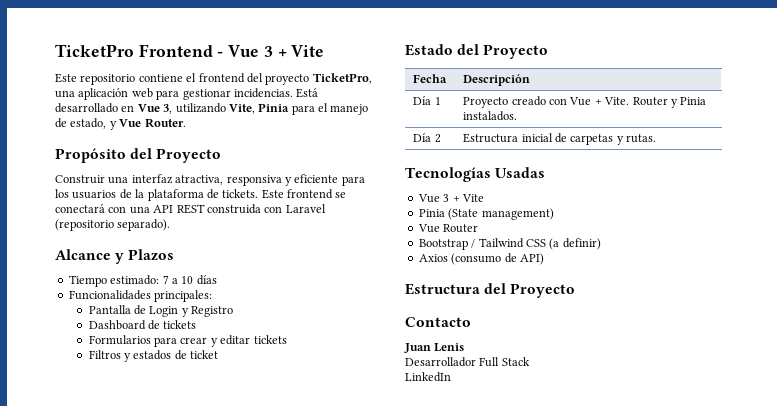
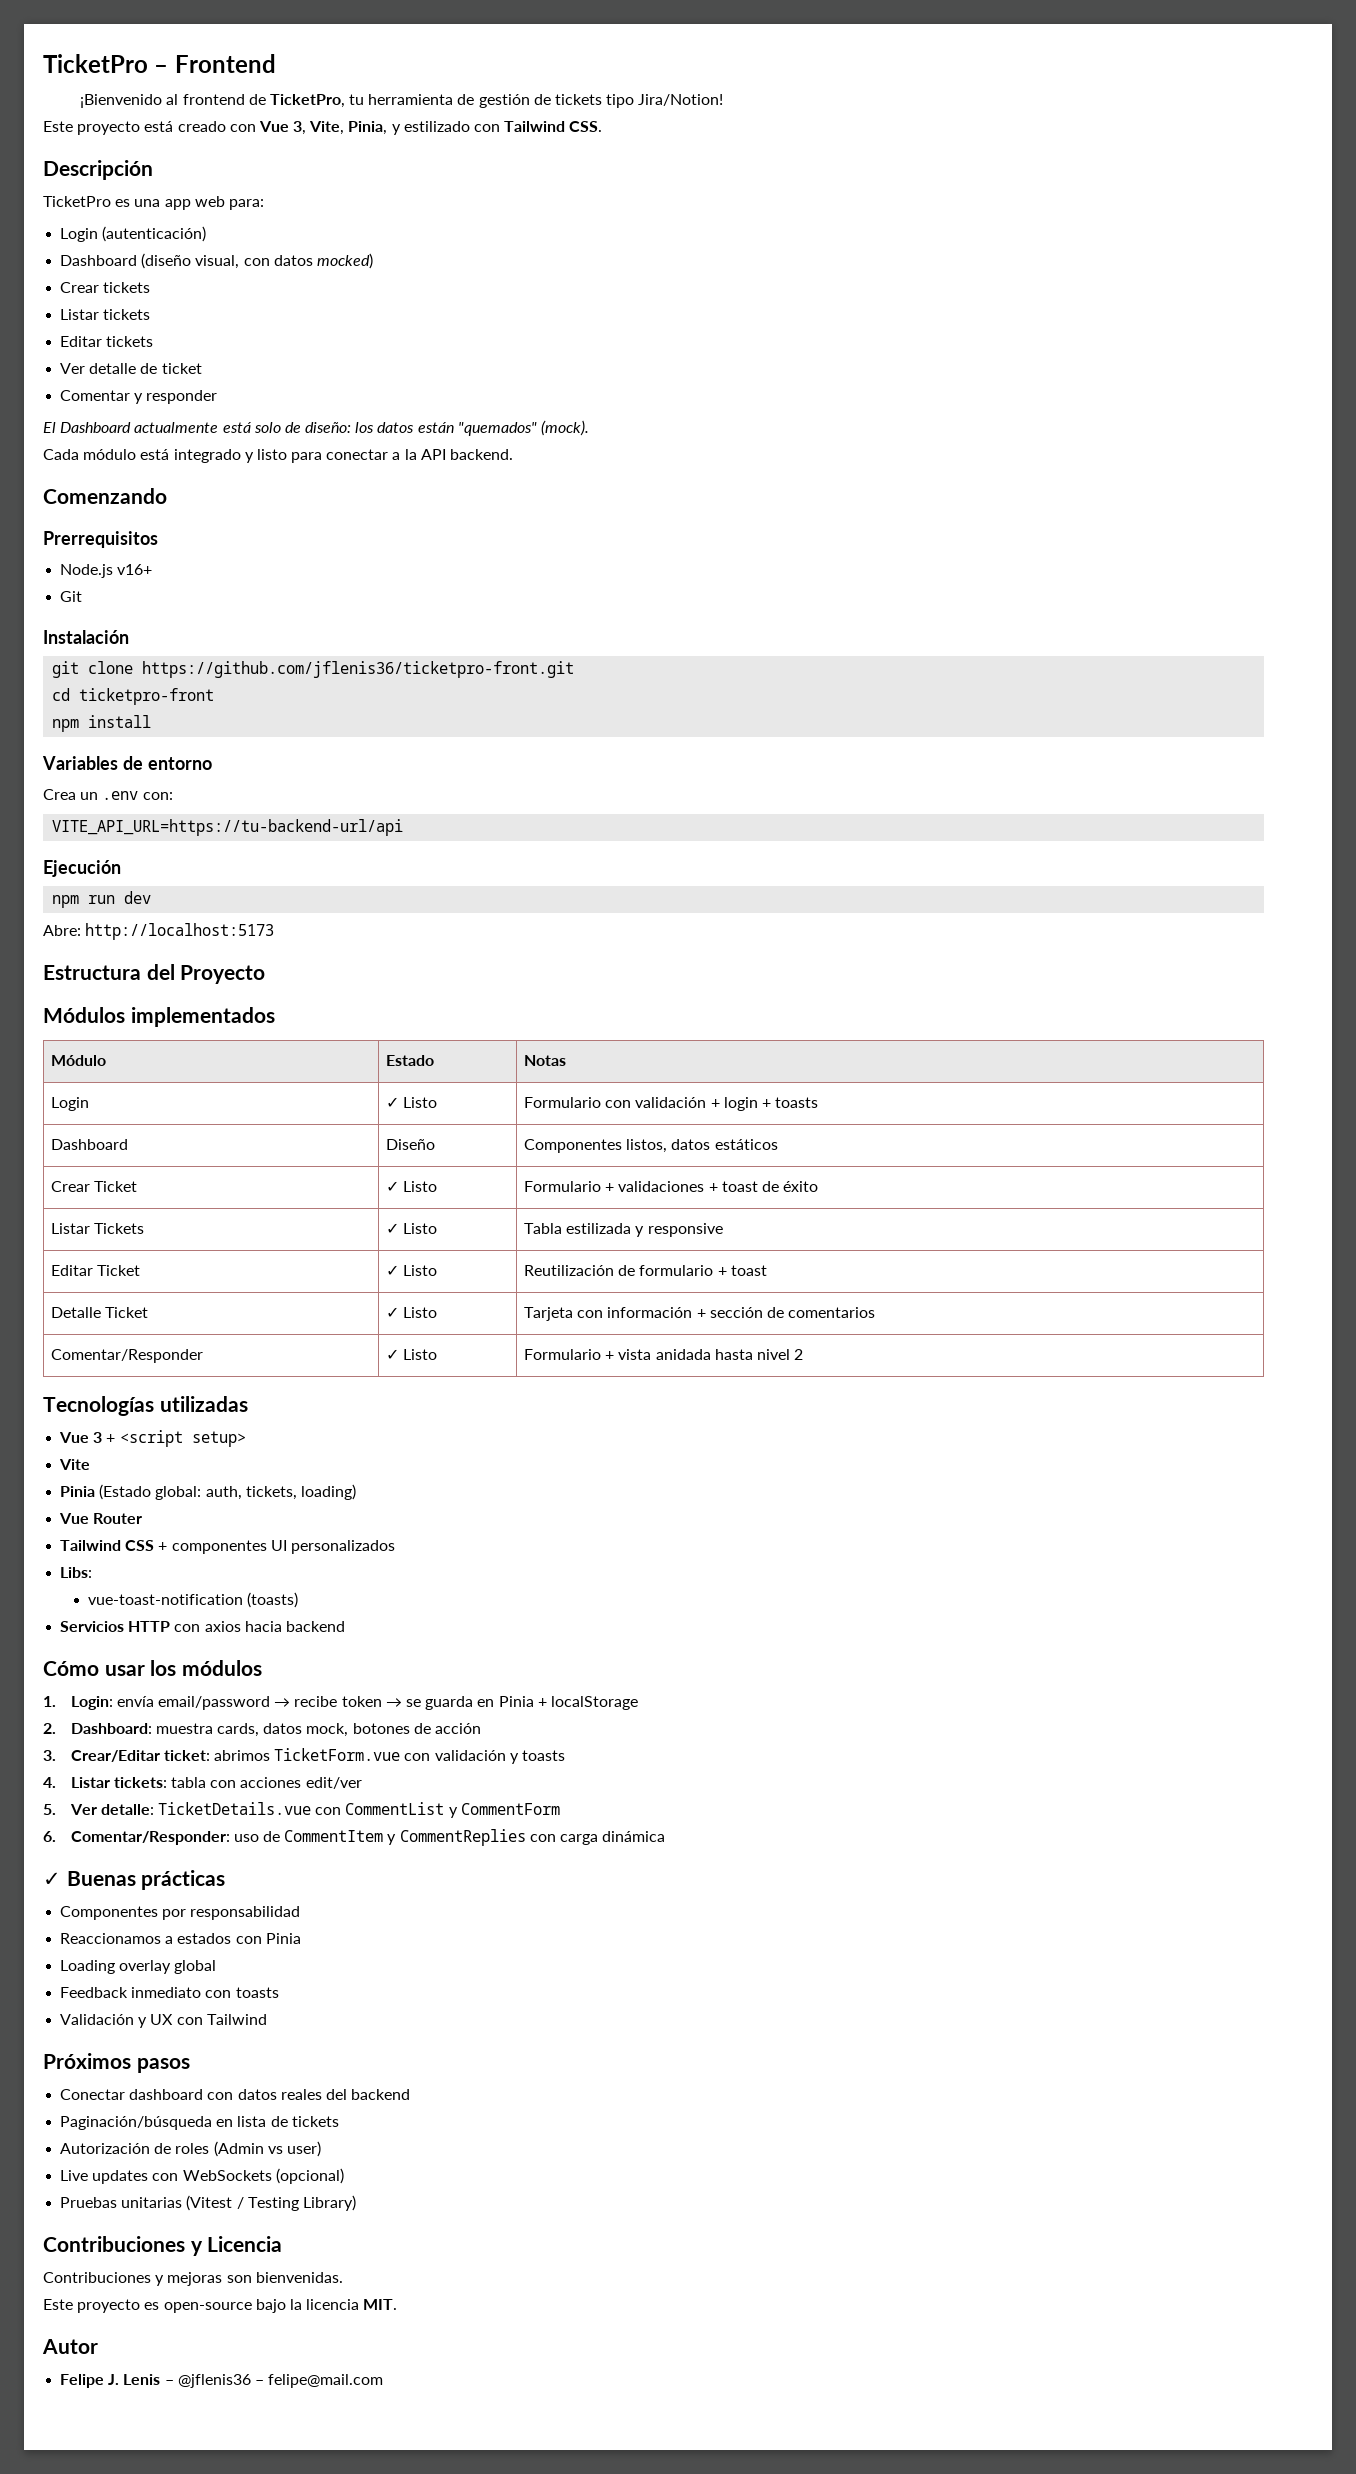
[55,44,134,57] TicketPro -> [43,54,169,73] TicketPro –
[217,45,325,57] [55,73,372,85] [55,88,319,100] [55,103,369,115] [55,118,186,130] [55,148,222,163] [55,174,365,186] [55,189,347,201] [55,204,326,214] [55,219,171,231] [55,249,175,264] [68,275,217,287] [68,290,213,302] [88,305,234,317] [88,320,197,330] [88,335,287,347] [88,350,219,362] [405,44,549,59] [413,74,448,83] [463,74,531,86] [413,96,441,105] [463,96,707,108] [463,111,518,121] [413,133,441,143] [463,133,657,145] [405,167,546,182] [417,194,484,203] [418,208,554,220] [417,224,479,233] [418,238,601,250] [418,253,544,265] [405,283,576,298] [405,317,471,327] [404,343,465,353] [405,357,530,367] [405,372,451,382] - Vue 3 + Vite // Este repositorio contiene el frontend del proyecto TicketPro, una aplicación web para gestionar incidencias. Está desarrollado en Vue 3, utilizando Vite, Pinia para el manejo de estado, y Vue Router. // Propósito del Proyecto // Construir una interfaz atractiva, responsiva y eficiente para los usuarios de la plataforma de tickets. Este frontend se conectará con una API REST construida con Laravel (repositorio separado). // Alcance y Plazos // Tiempo estimado: 7 a 10 días // Funcionalidades principales: // Pantalla de Login y Registro // Dashboard de tickets // Formularios para crear y editar tickets // Filtros y estados de ticket // Estado del Proyecto // Fecha | Descripción // Día 1 | Proyecto creado con Vue + Vite. Router y Pinia instalados. // Día 2 | Estructura inicial de carpetas y rutas. // Tecnologías Usadas // Vue 3 + Vite // Pinia (State management) // Vue Router // Bootstrap / Tailwind CSS (a definir) // Axios (consumo de API) // Estructura del Proyecto // Contacto // Juan Lenis // Desarrollador Full Stack // LinkedIn -> [80,94,724,108] [43,121,603,135] [43,160,153,180] [43,196,264,210] [60,226,207,242] [60,253,373,269] [60,282,151,293] [60,309,151,320] [60,336,154,347] [60,363,202,374] [60,390,218,404] [43,420,590,436] [43,449,514,463] [43,488,167,504] [43,531,158,548] [60,564,153,578] [60,591,83,602] [43,630,129,644] [52,661,575,678] [52,688,215,705] [52,715,152,732] [42,756,212,770] [43,789,173,800] [52,819,404,836] [43,860,121,877] [52,891,152,908] [43,923,275,940] [43,964,266,984] [43,1007,275,1027] [51,1055,107,1066] [386,1055,435,1066] [524,1055,567,1066] [51,1097,90,1111] [386,1097,438,1108] [524,1097,819,1111] [51,1139,129,1150] [386,1139,436,1150] [524,1139,778,1153] [51,1181,138,1192] [386,1181,438,1192] [524,1181,819,1192] [51,1223,145,1234] [386,1223,438,1234] [524,1223,723,1237] [51,1265,141,1276] [386,1265,438,1276] [524,1265,767,1276] [51,1307,149,1318] [386,1307,438,1318] [524,1307,876,1321] [51,1349,204,1363] [386,1349,438,1360] [524,1349,804,1360] [43,1396,248,1416] [59,1430,246,1447] [59,1459,91,1470] [60,1484,356,1500] [59,1513,143,1524] [60,1540,395,1554] [60,1567,93,1578] [87,1592,298,1608] [60,1621,345,1632] [43,1660,263,1676] [43,1696,638,1710] [43,1723,481,1737] [43,1748,565,1764] [43,1777,362,1789] [43,1802,560,1818] [43,1829,666,1846] [43,1870,226,1890] [60,1906,301,1920] [60,1933,301,1944] [60,1960,217,1974] [60,1987,279,1998] [60,2014,267,2028] [43,2053,190,2073] [60,2089,411,2100] [60,2116,339,2130] [60,2141,321,2157] [60,2168,344,2184] [60,2195,356,2211] [43,2236,283,2256] [43,2272,343,2286] [43,2299,398,2313] [42,2339,98,2354] [60,2374,384,2388] // ¡Bienvenido al frontend de TicketPro, tu herramienta de gestión de tickets tipo Jira/Notion! // Este proyecto está creado con Vue 3, Vite, Pinia, y estilizado con Tailwind CSS. // Descripción // TicketPro es una app web para: // Login (autenticación) // Dashboard (diseño visual, con datos mocked) // Crear tickets // Listar tickets // Editar tickets // Ver detalle de ticket // Comentar y responder // El Dashboard actualmente está solo de diseño: los datos están "quemados" (mock). // Cada módulo está integrado y listo para conectar a la API backend. // Comenzando // Prerrequisitos // Node.js v16+ // Git // Instalación // git clone https://github.com/jflenis36/ticketpro-front.git // cd ticketpro-front // npm install // Variables de entorno // Crea un .env con: // VITE_API_URL=https://tu-backend-url/api // Ejecución // npm run dev // Abre: http://localhost:5173 // Estructura del Proyecto // Módulos implementados // Módulo | Estado | Notas // Login | ✓ Listo | Formulario con validación + login + toasts // Dashboard | Diseño | Componentes listos, datos estáticos // Crear Ticket | ✓ Listo | Formulario + validaciones + toast de éxito // Listar Tickets | ✓ Listo | Tabla estilizada y responsive // Editar Ticket | ✓ Listo | Reutilización de formulario + toast // Detalle Ticket | ✓ Listo | Tarjeta con información + sección de comentarios // Comentar/Responder | ✓ Listo | Formulario + vista anidada hasta nivel 2 // Tecnologías utilizadas // Vue 3 + <script setup> // Vite // Pinia (Estado global: auth, tickets, loading) // Vue Router // Tailwind CSS + componentes UI personalizados // Libs: // vue-toast-notification (toasts) // Servicios HTTP con axios hacia backend // Cómo usar los módulos // 1. Login: envía email/password → recibe token → se guarda en Pinia + localStorage // 2. Dashboard: muestra cards, datos mock, botones de acción // 3. Crear/Editar ticket: abrimos TicketForm.vue con validación y toasts // 4. Listar tickets: tabla con acciones edit/ver // 5. Ver detalle: TicketDetails.vue con CommentList y CommentForm // 6. Comentar/Responder: uso de CommentItem y CommentReplies con carga dinámica // ✓ Buenas prácticas // Componentes por responsabilidad // Reaccionamos a estados con Pinia // Loading overlay global // Feedback inmediato con toasts // Validación y UX con Tailwind // Próximos pasos // Conectar dashboard con datos reales del backend // Paginación/búsqueda en lista de tickets // Autorización de roles (Admin vs user) // Live updates con WebSockets (opcional) // Pruebas unitarias (Vitest / Testing Library) // Contribuciones y Licencia // Contribuciones y mejoras son bienvenidas. // Este proyecto es open-source bajo la licencia MIT. // Autor // Felipe J. Lenis – @jflenis36 – felipe@mail.com

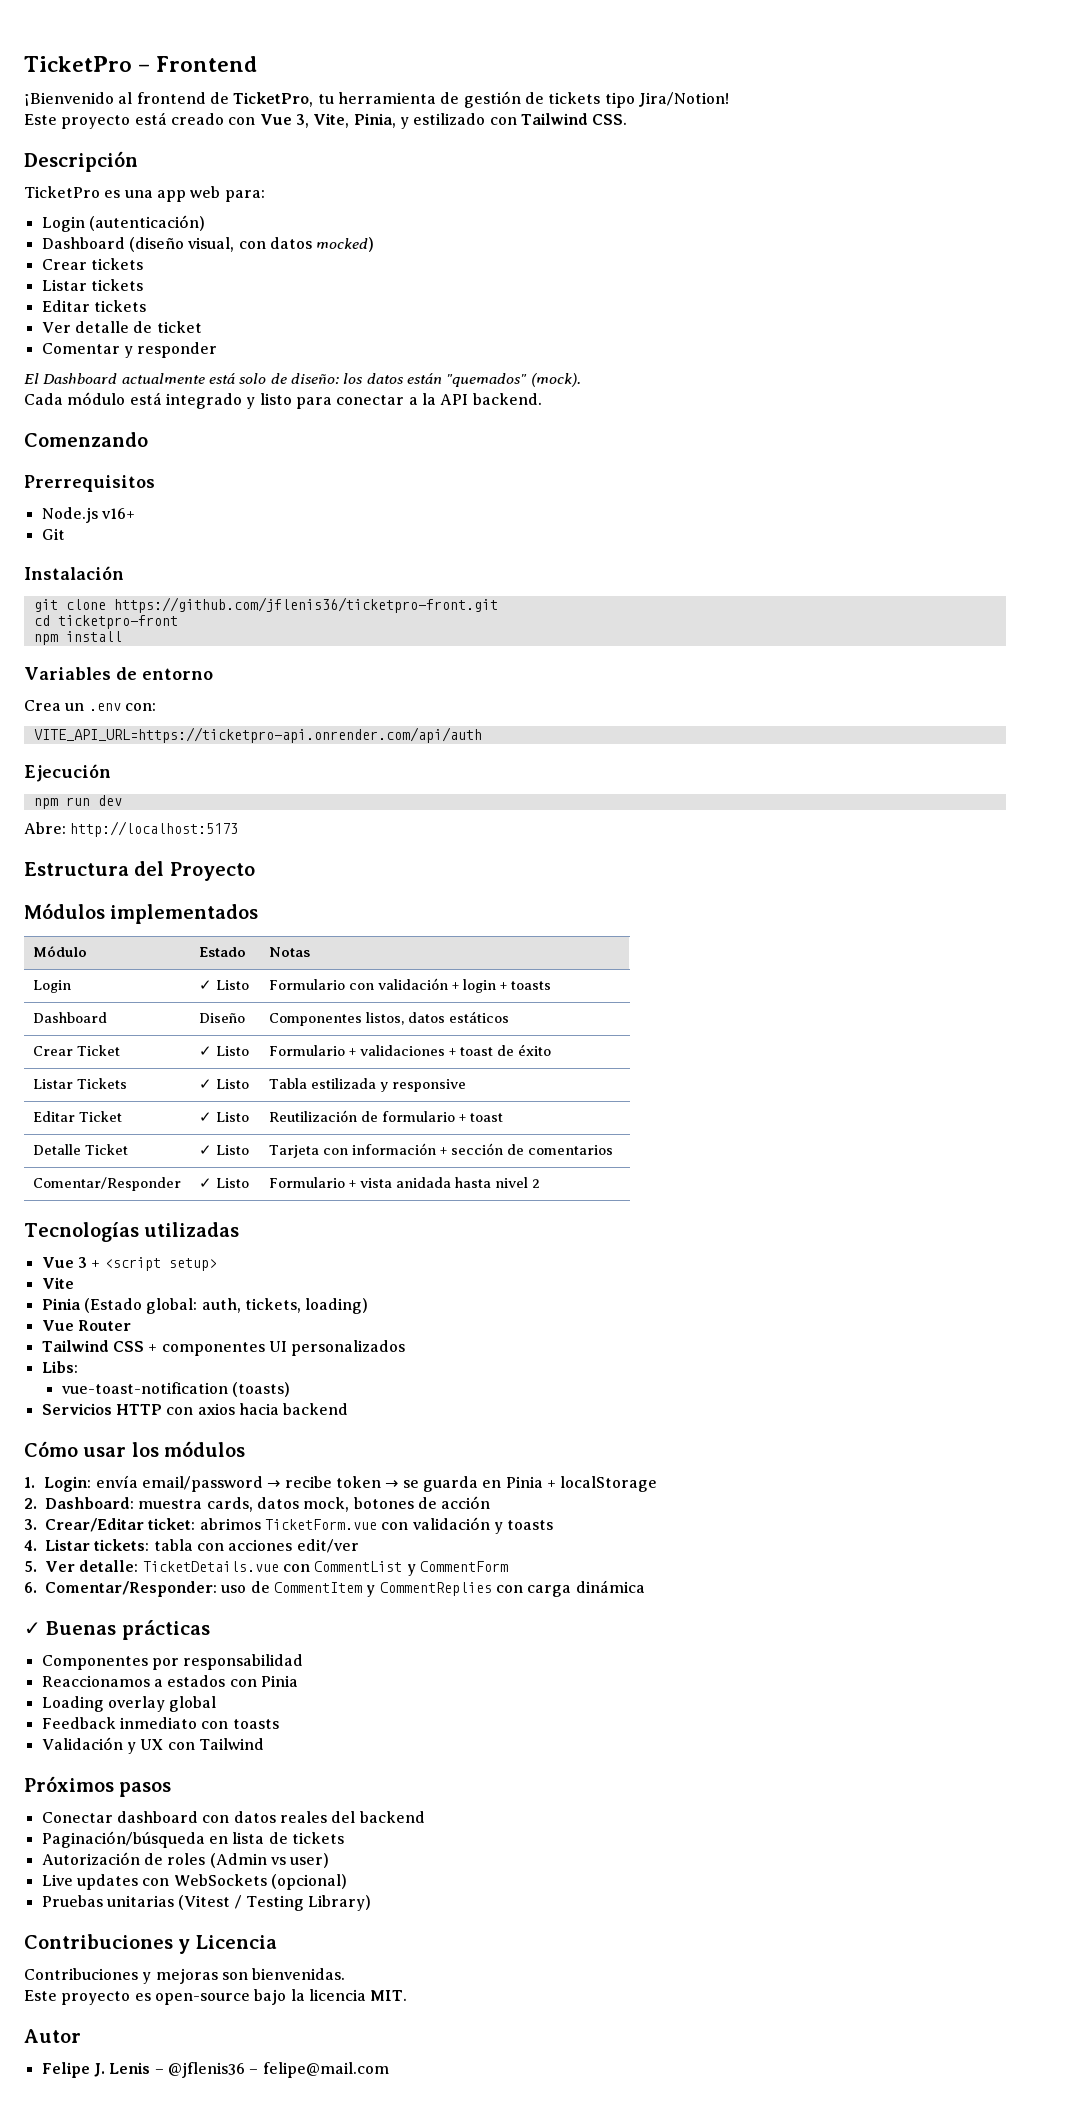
[52,819,404,836] VITE_API_URL=https://tu-backend-url/api -> [33,727,482,743] VITE_API_URL=https://ticketpro-api.onrender.com/api/auth

